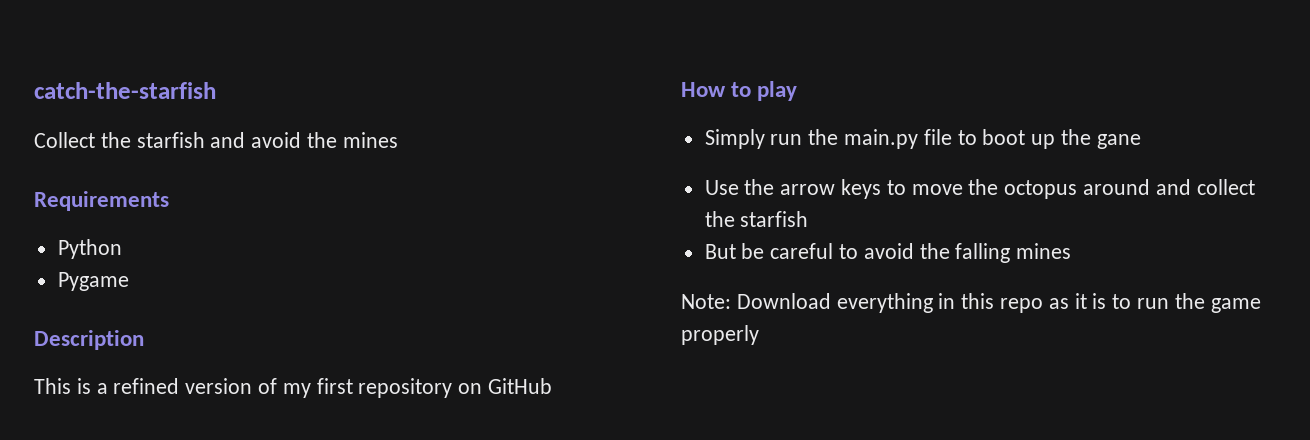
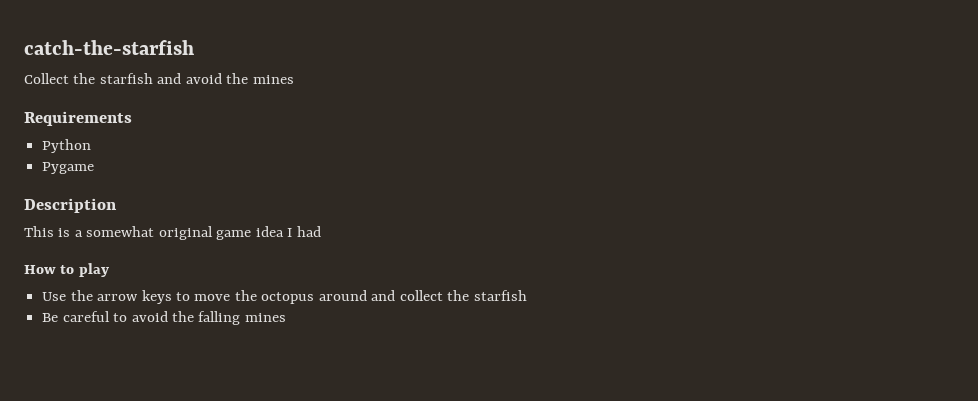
[113,378,553,398] [681,81,798,101] [704,129,1141,149] refined version of my first repository on GitHub // How to play // Simply run the main.py file to boot up the gane -> [86,226,321,240] [24,263,109,277] somewhat original game idea I had // How to play
[704,243,765,259] But be -> [42,313,59,322] Be
[681,293,1261,313] [681,325,759,345] // Note: Download everything in this repo as it is to run the game properly -> (286, 317) none

